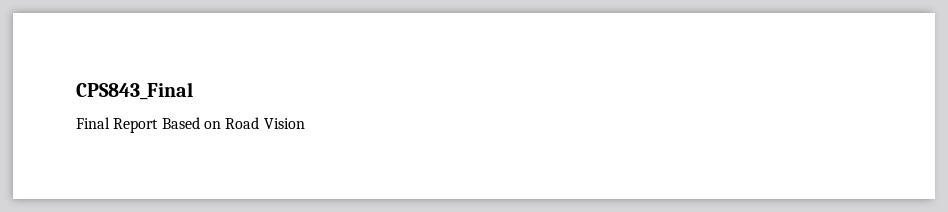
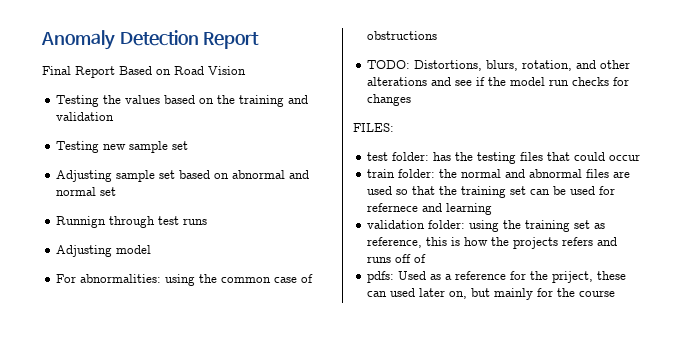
[76,82,193,100] CPS843_Final -> [41,30,260,50] Anomaly Detection Report
(305, 123) none -> [56,95,309,107] [56,112,115,121] [56,141,189,153] [56,170,310,182] [56,187,117,196] [56,216,208,228] [56,245,152,257] [56,274,314,286] [367,31,438,40] [367,60,631,71] [367,77,630,86] [367,94,412,106] [353,123,394,132] [367,152,641,164] [367,169,631,178] [367,186,616,198] [367,203,493,215] [367,220,606,232] [367,237,618,249] [367,254,427,263] [367,271,627,283] [367,288,616,300] // Testing the values based on the training and validation // Testing new sample set // Adjusting sample set based on abnormal and normal set // Runnign through test runs // Adjusting model // For abnormalities: using the common case of obstructions // TODO: Distortions, blurs, rotation, and other alterations and see if the model run checks for changes // FILES: // test folder: has the testing files that could occur // train folder: the normal and abnormal files are used so that the training set can be used for refernece and learning // validation folder: using the training set as reference, this is how the projects refers and runs off of // pdfs: Used as a reference for the priject, these can used later on, but mainly for the course

